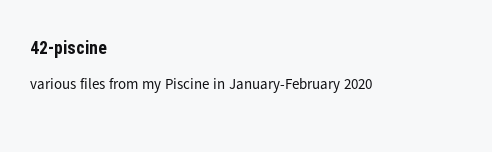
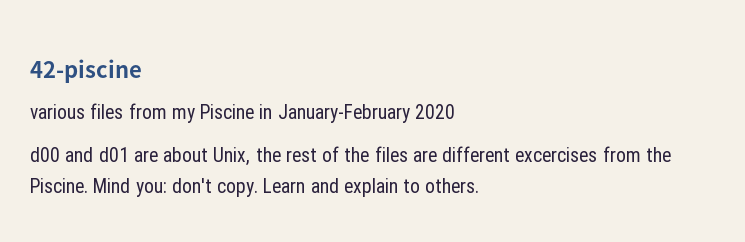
(373, 84) none -> [30,146,671,166] [30,178,480,197] // d00 and d01 are about Unix, the rest of the files are different excercises from the Piscine. Mind you: don't copy. Learn and explain to others.

